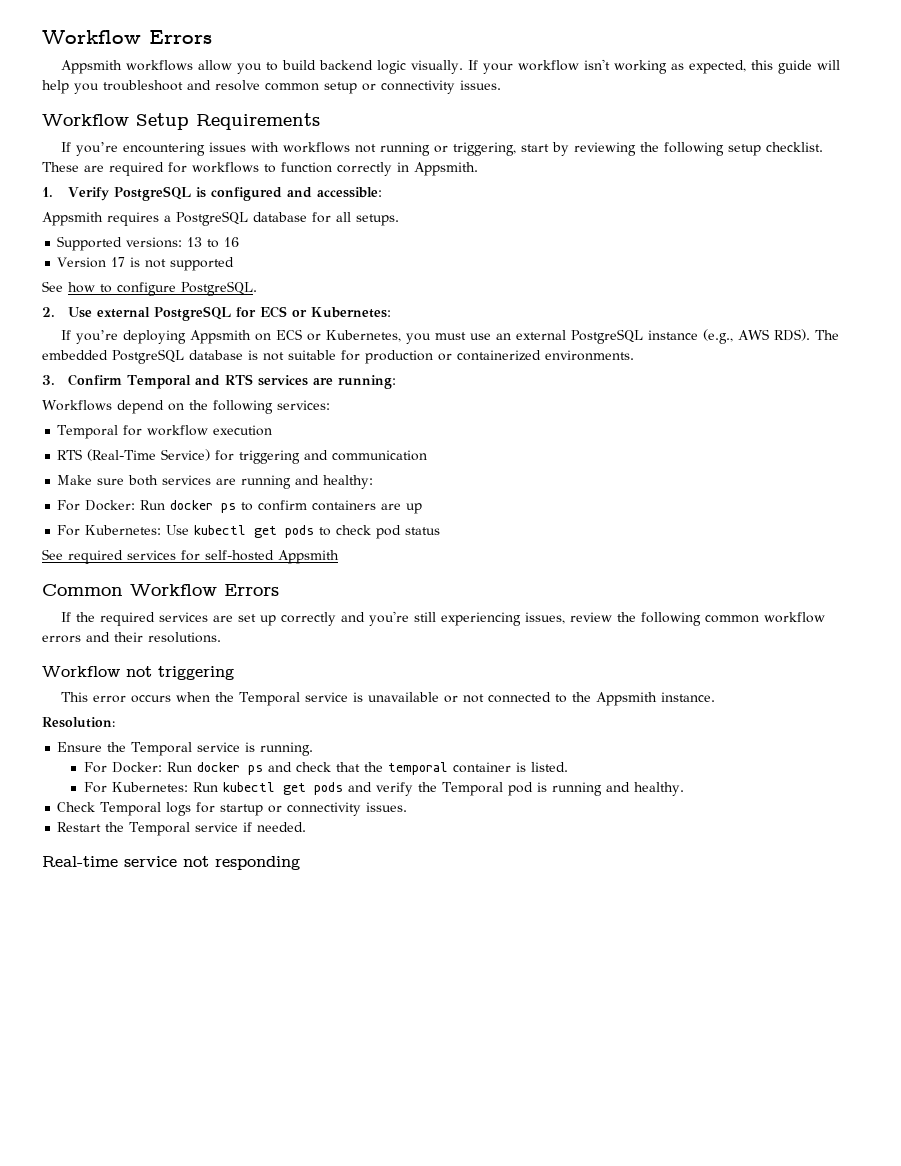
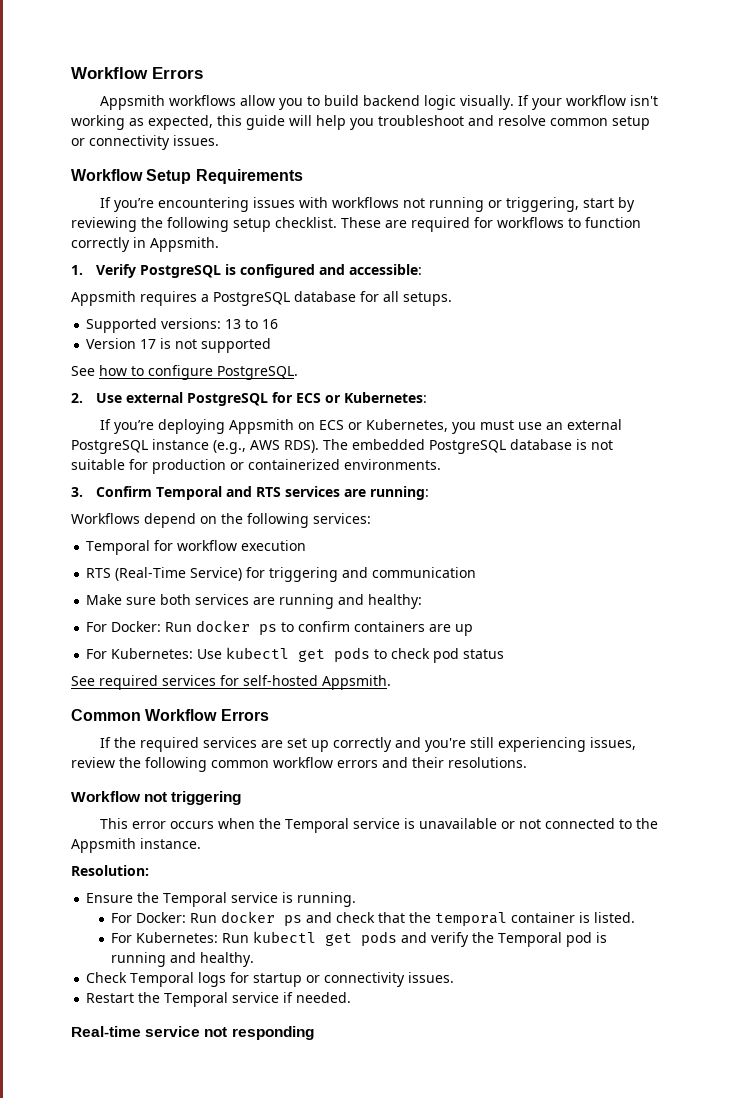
[278,550,339,564] Appsmith -> [322,675,391,690] Appsmith.

